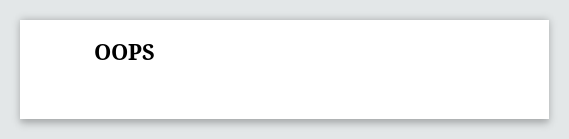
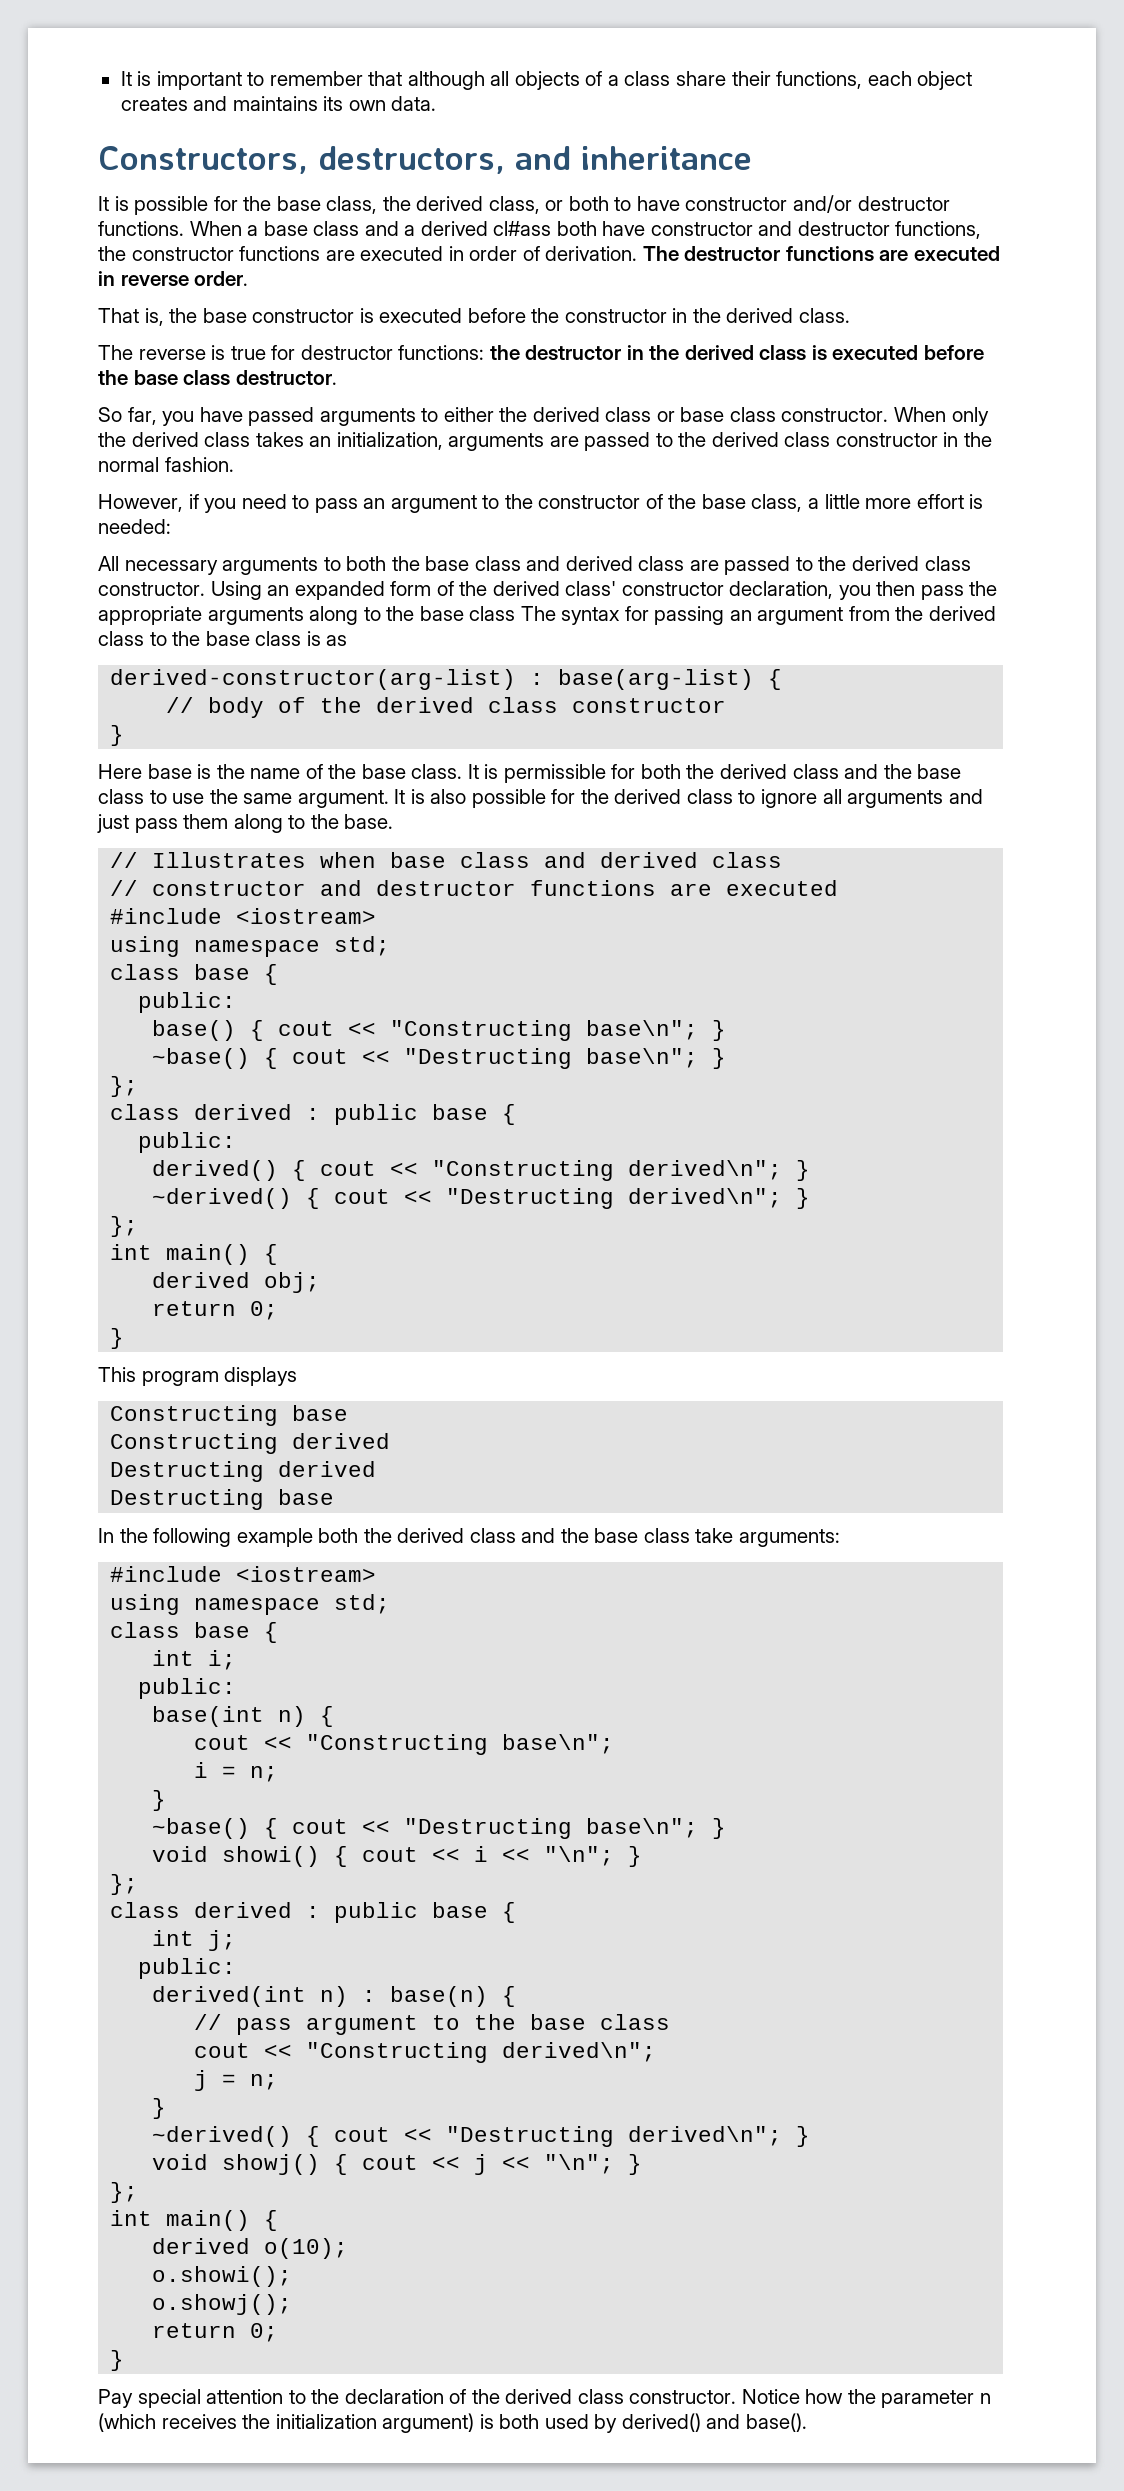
[94,44,155,60] OOPS -> [120,71,973,90] [120,96,437,111] [98,146,752,174] [98,195,950,215] [98,221,982,239] [98,246,1000,261] [98,271,249,286] [98,308,850,326] [98,345,985,360] [98,370,337,385] [98,407,989,426] [98,432,993,451] [98,457,234,472] [98,494,984,513] [98,519,171,534] [98,556,971,575] [98,581,998,600] [98,606,997,625] [98,631,348,646] [110,669,783,690] [166,697,727,718] [110,725,125,746] [98,764,962,783] [98,789,983,808] [97,814,394,833] [110,852,783,868] [110,880,839,896] [110,908,377,924] [110,936,391,957] [110,964,279,985] [138,992,237,1013] [152,1020,727,1041] [152,1048,727,1069] [110,1076,139,1097] [110,1104,517,1125] [138,1132,237,1153] [152,1160,811,1181] [152,1188,811,1209] [110,1216,139,1237] [110,1244,279,1265] [152,1272,321,1293] [152,1301,279,1320] [110,1328,125,1349] [98,1367,298,1386] [110,1405,349,1426] [110,1433,391,1454] [110,1461,377,1482] [110,1489,335,1510] [98,1528,840,1547] [110,1566,377,1582] [110,1594,391,1615] [110,1622,279,1643] [152,1650,237,1670] [138,1678,237,1699] [152,1706,335,1727] [194,1734,615,1755] [194,1762,279,1782] [152,1790,167,1811] [152,1818,727,1839] [152,1846,643,1867] [110,1874,139,1895] [110,1902,517,1923] [152,1930,237,1951] [138,1958,237,1979] [152,1986,517,2007] [194,2014,671,2035] [194,2042,657,2063] [194,2070,279,2091] [152,2098,167,2119] [152,2126,811,2147] [152,2154,643,2175] [110,2182,139,2203] [110,2210,279,2231] [152,2238,349,2259] [152,2266,293,2287] [152,2294,293,2315] [152,2323,279,2342] [110,2350,125,2371] [98,2389,992,2408] [98,2413,807,2433] It is important to remember that although all objects of a class share their functions, each object creates and maintains its own data. // Constructors, destructors, and inheritance // It is possible for the base class, the derived class, or both to have constructor and/or destructor functions. When a base class and a derived cl#ass both have constructor and destructor functions, the constructor functions are executed in order of derivation. The destructor functions are executed in reverse order. // That is, the base constructor is executed before the constructor in the derived class. // The reverse is true for destructor functions: the destructor in the derived class is executed before the base class destructor. // So far, you have passed arguments to either the derived class or base class constructor. When only the derived class takes an initialization, arguments are passed to the derived class constructor in the normal fashion. // However, if you need to pass an argument to the constructor of the base class, a little more effort is needed: // All necessary arguments to both the base class and derived class are passed to the derived class constructor. Using an expanded form of the derived class' constructor declaration, you then pass the appropriate arguments along to the base class The syntax for passing an argument from the derived class to the base class is as // derived-constructor(arg-list) : base(arg-list) { // // body of the derived class constructor // } // Here base is the name of the base class. It is permissible for both the derived class and the base class to use the same argument. It is also possible for the derived class to ignore all arguments and just pass them along to the base. // // Illustrates when base class and derived class // // constructor and destructor functions are executed // #include <iostream> // using namespace std; // class base { // public: // base() { cout << "Constructing base\n"; } // ~base() { cout << "Destructing base\n"; } // }; // class derived : public base { // public: // derived() { cout << "Constructing derived\n"; } // ~derived() { cout << "Destructing derived\n"; } // }; // int main() { // derived obj; // return 0; // } // This program displays // Constructing base // Constructing derived // Destructing derived // Destructing base // In the following example both the derived class and the base class take arguments: // #include <iostream> // using namespace std; // class base { // int i; // public: // base(int n) { // cout << "Constructing base\n"; // i = n; // } // ~base() { cout << "Destructing base\n"; } // void showi() { cout << i << "\n"; } // }; // class derived : public base { // int j; // public: // derived(int n) : base(n) { // // pass argument to the base class // cout << "Constructing derived\n"; // j = n; // } // ~derived() { cout << "Destructing derived\n"; } // void showj() { cout << j << "\n"; } // }; // int main() { // derived o(10); // o.showi(); // o.showj(); // return 0; // } // Pay special attention to the declaration of the derived class constructor. Notice how the parameter n (which receives the initialization argument) is both used by derived() and base().

